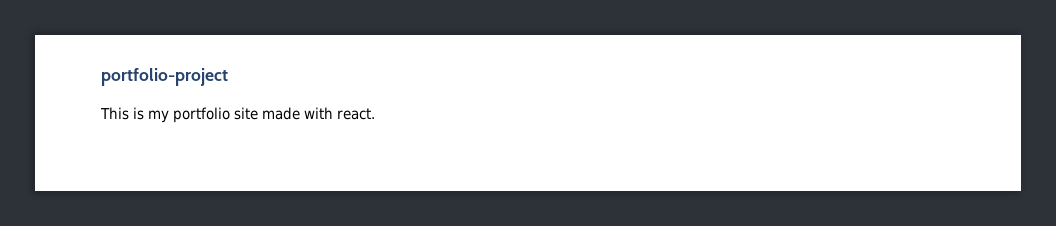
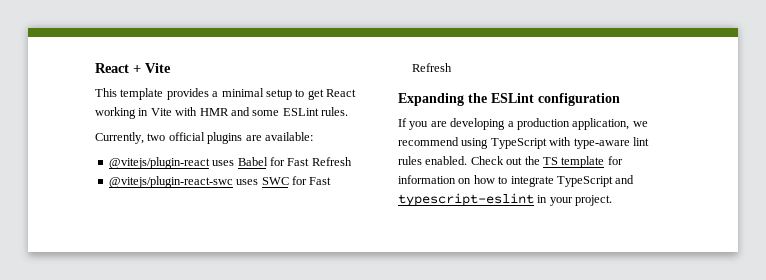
[101,68,228,86] [100,107,375,123] portfolio-project // This is my portfolio site made with react. -> [95,63,171,73] [95,88,356,100] [95,107,348,119] [95,132,313,144] [108,157,352,169] [108,176,332,188] [411,63,452,72] [398,93,620,106] [398,118,648,130] [398,137,649,149] [398,156,623,168] [398,175,635,187] [398,193,613,206] React + Vite // This template provides a minimal setup to get React working in Vite with HMR and some ESLint rules. // Currently, two official plugins are available: // @vitejs/plugin-react uses Babel for Fast Refresh // @vitejs/plugin-react-swc uses SWC for Fast Refresh // Expanding the ESLint configuration // If you are developing a production application, we recommend using TypeScript with type-aware lint rules enabled. Check out the TS template for information on how to integrate TypeScript and typescript-eslint in your project.

